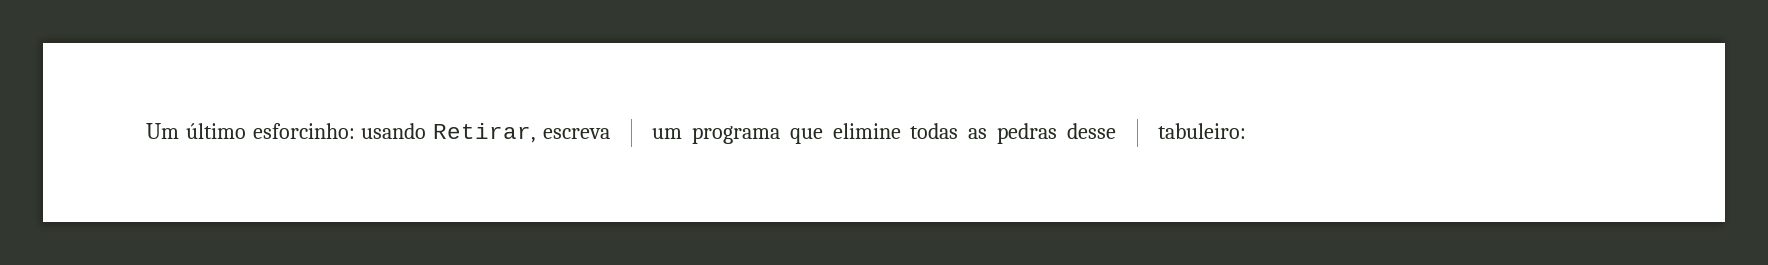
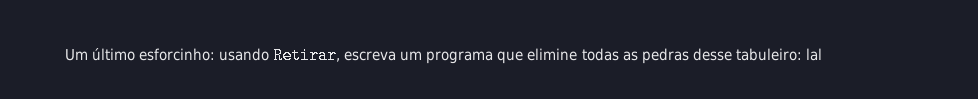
(1246, 131) none -> [805,48,822,61] lal

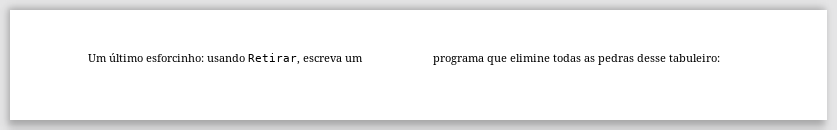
[805,48,822,61] lal -> (720, 58) none

